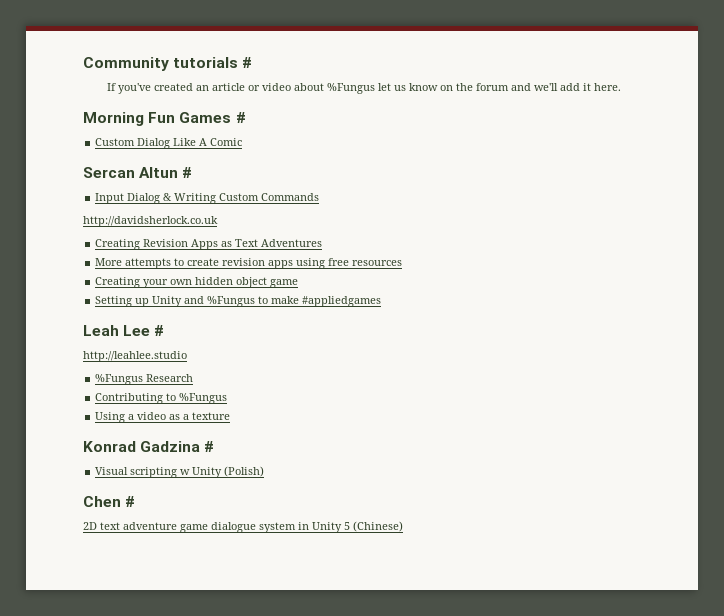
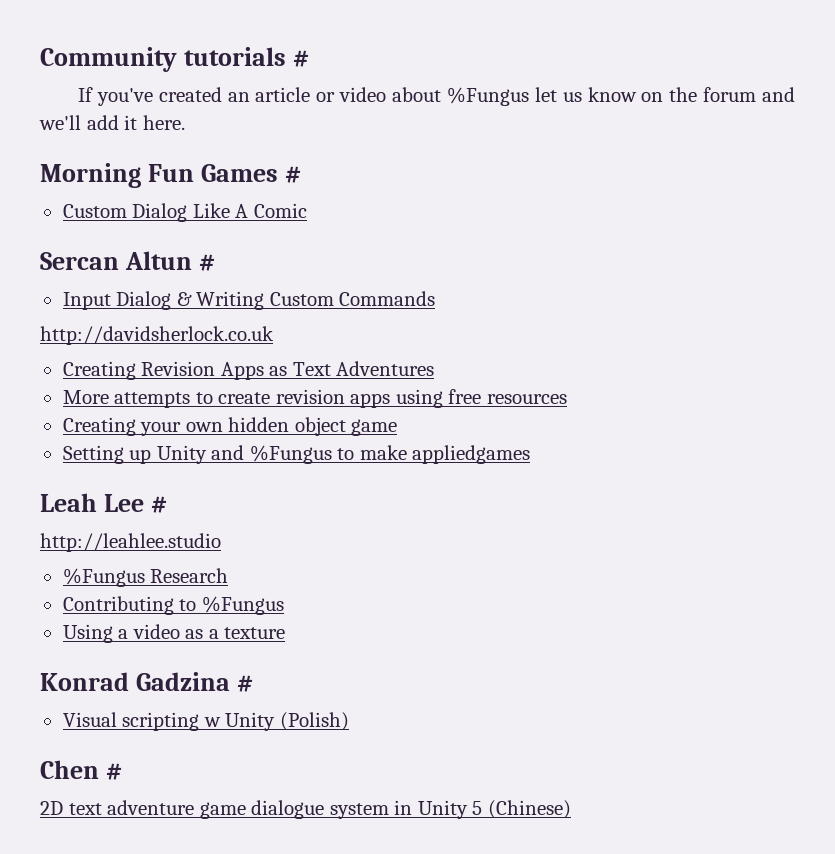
[302,296,382,307] #appliedgames -> [412,445,531,464] appliedgames

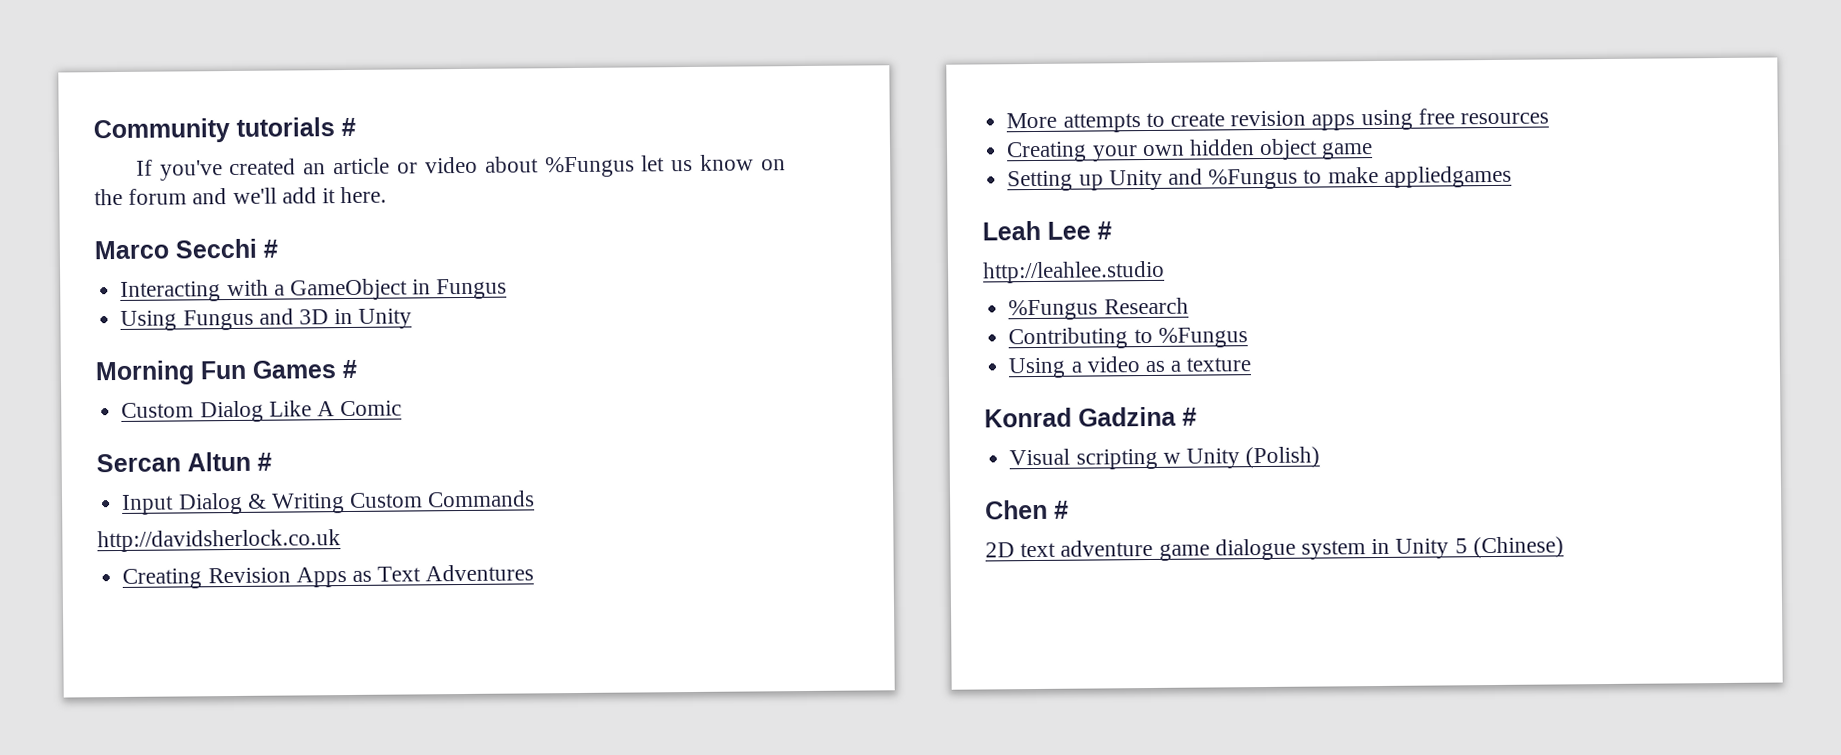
(185, 122) none -> [94,238,278,260] [120,278,508,302] [120,308,413,331] // Marco Secchi # // Interacting with a GameObject in Fungus // Using Fungus and 3D in Unity

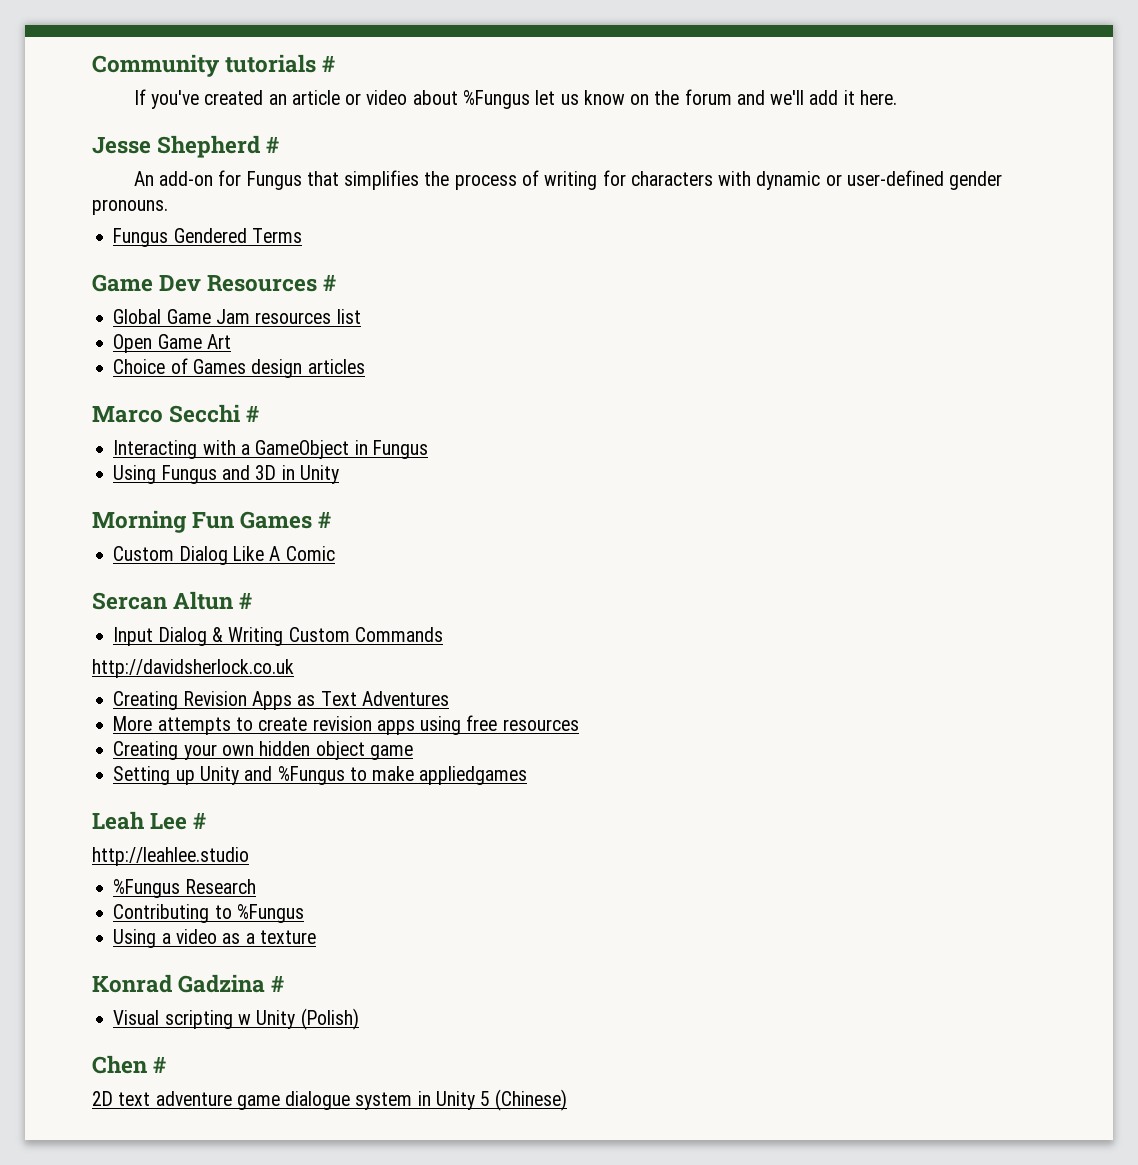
(388, 195) none -> [92,135,280,158] [133,170,1003,190] [92,199,168,215] [113,228,302,247] [92,274,337,292] [113,309,361,324] [113,334,231,353] [113,358,365,378] // Jesse Shepherd # // An add-on for Fungus that simplifies the process of writing for characters with dynamic or user-defined gender pronouns. // Fungus Gendered Terms // Game Dev Resources # // Global Game Jam resources list // Open Game Art // Choice of Games design articles

